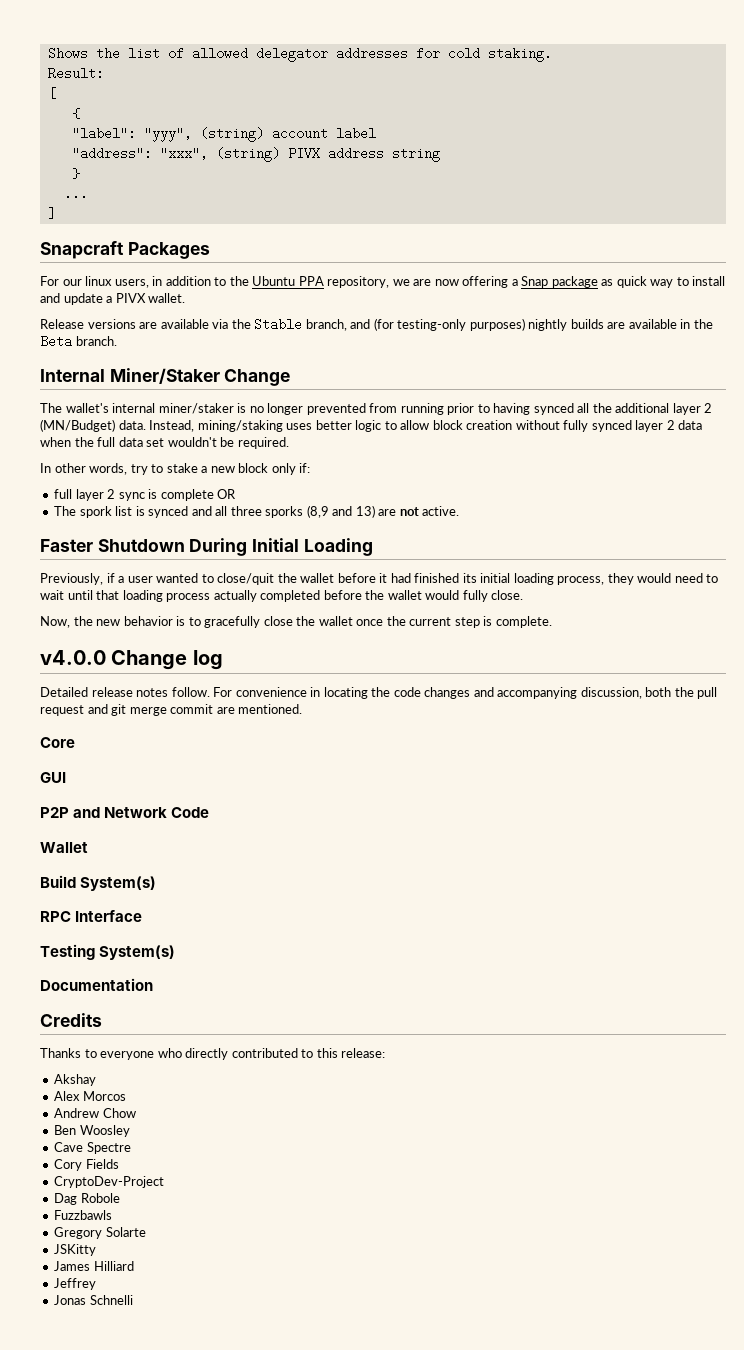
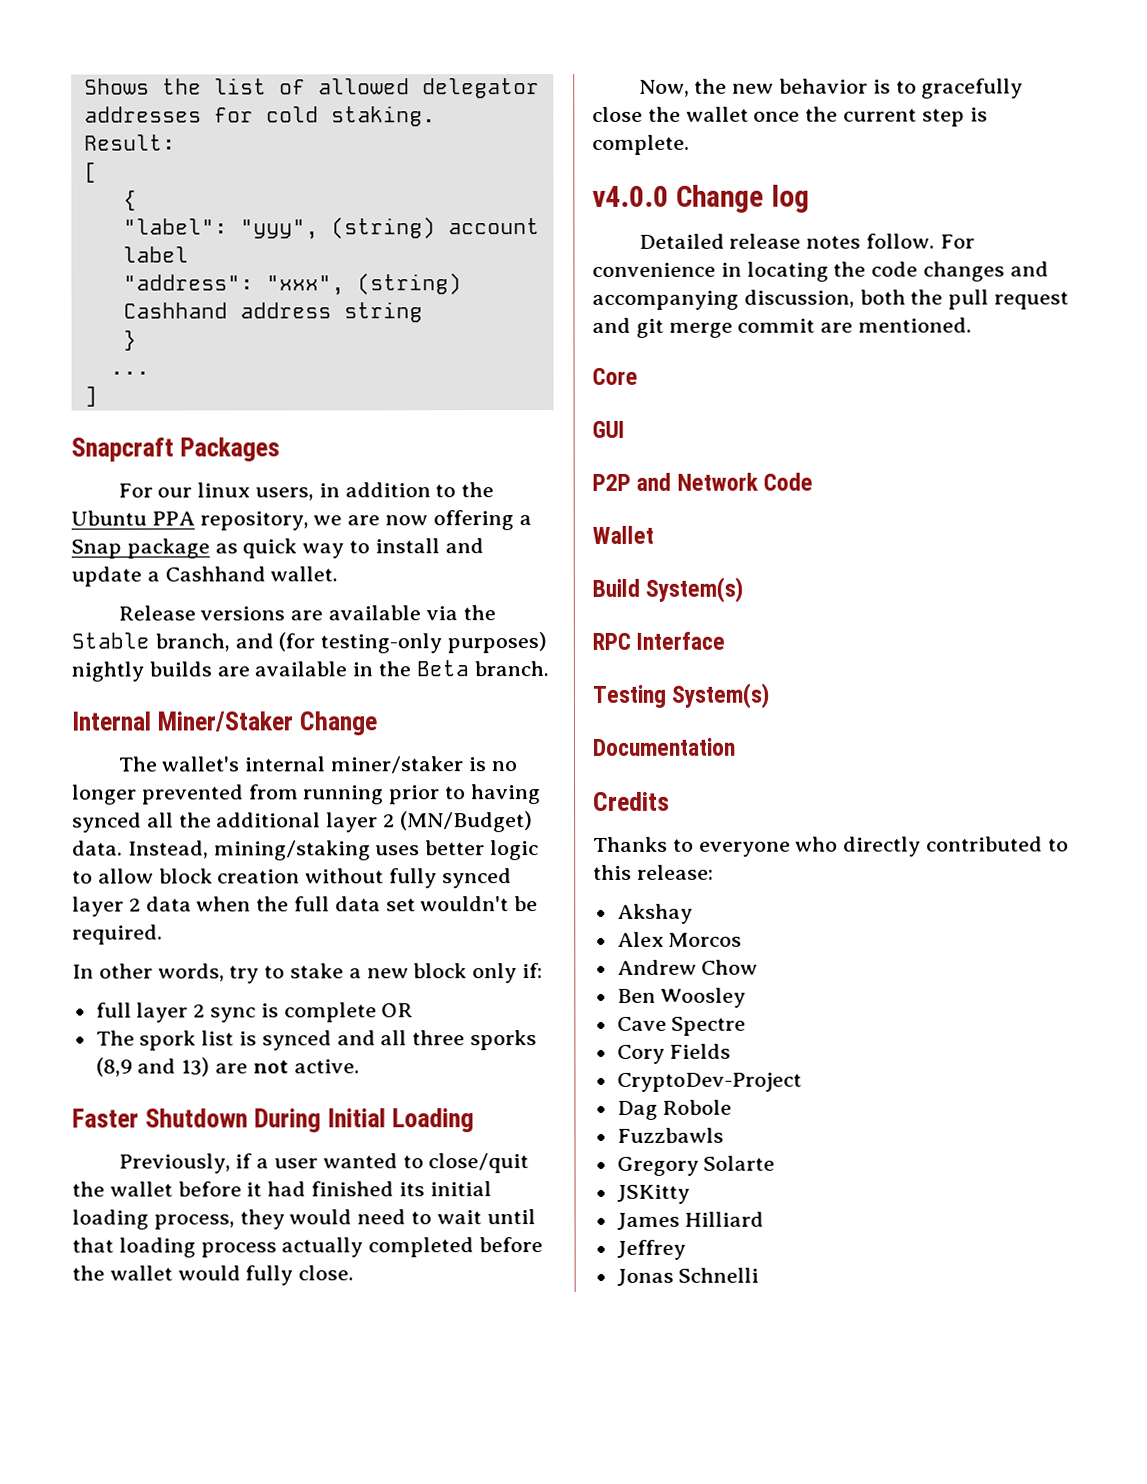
[287,147,320,160] PIVX -> [122,302,228,319] Cashhand
[115,293,146,303] PIVX -> [164,566,266,582] Cashhand

